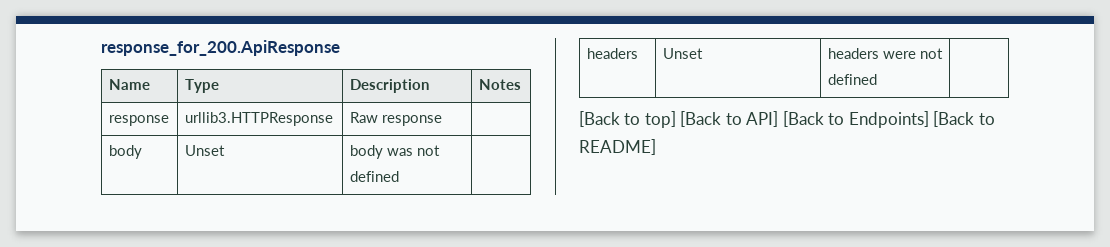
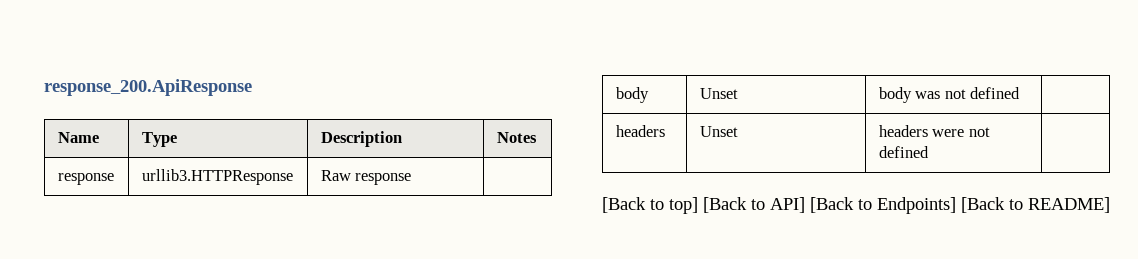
[101,40,340,56] response_for_200.ApiResponse -> [44,79,252,96] response_200.ApiResponse

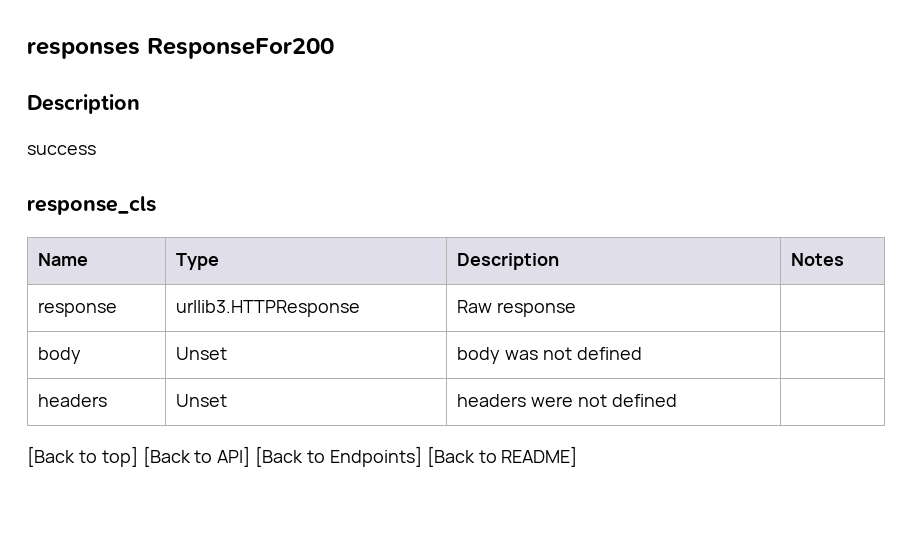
[44,79,252,96] response_200.ApiResponse -> [27,38,334,59] [27,94,140,114] [27,145,96,155] [27,196,156,215] responses ResponseFor200 // Description // success // response_cls

